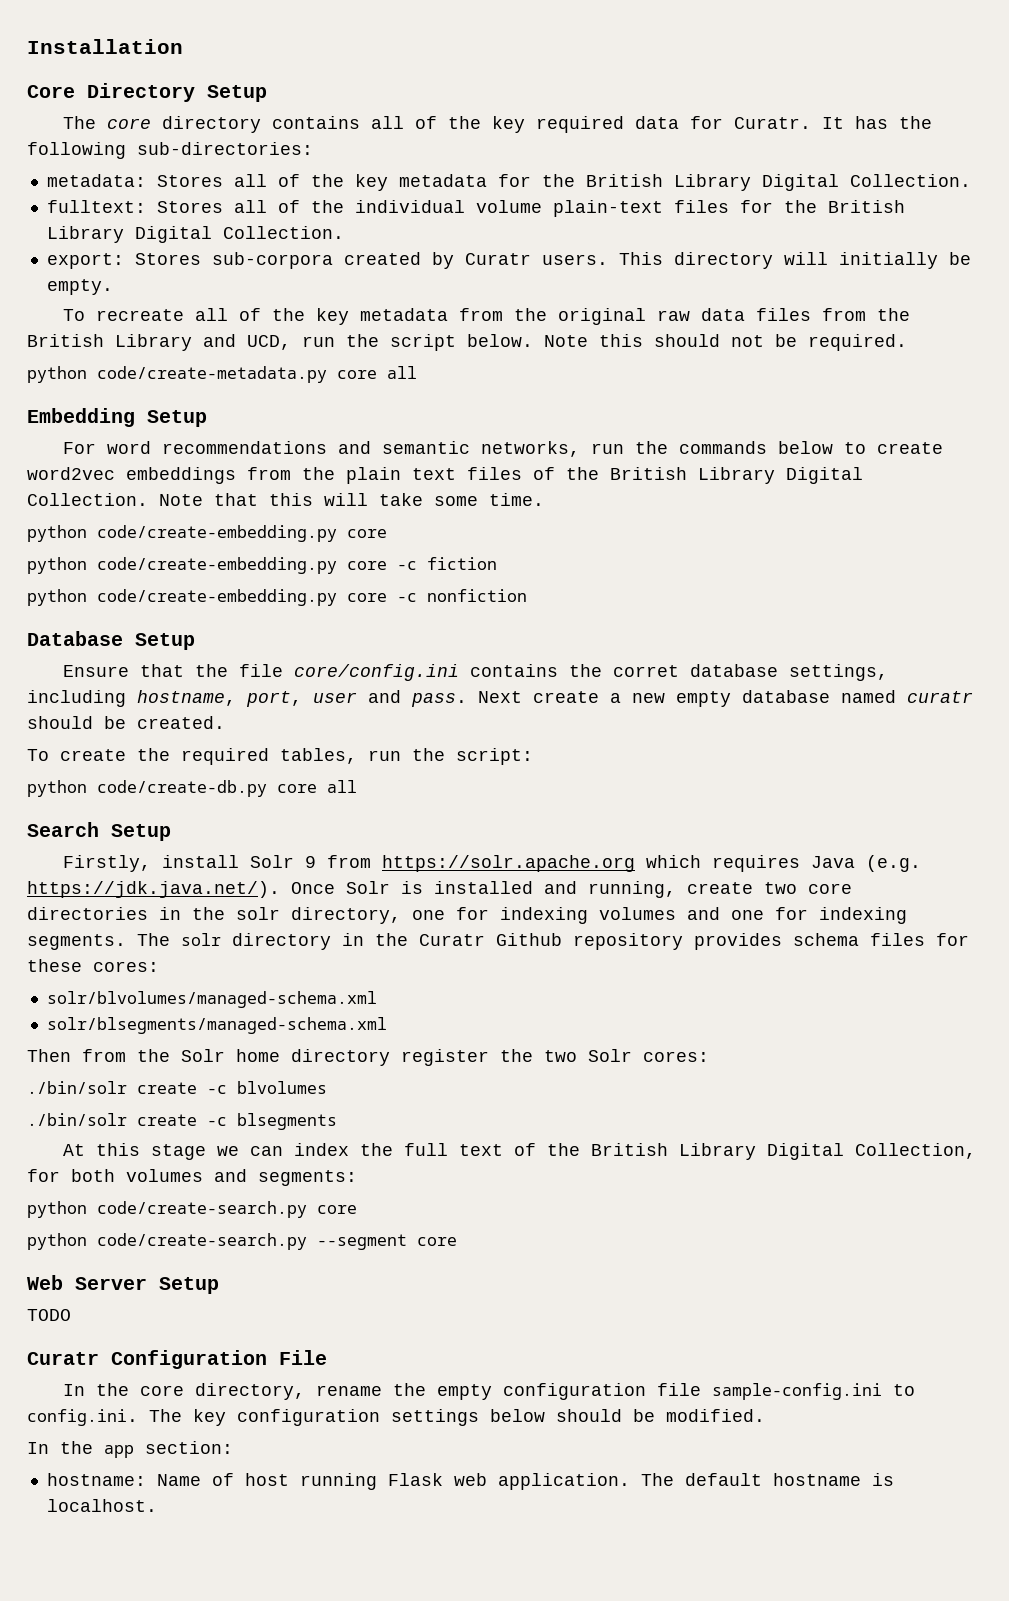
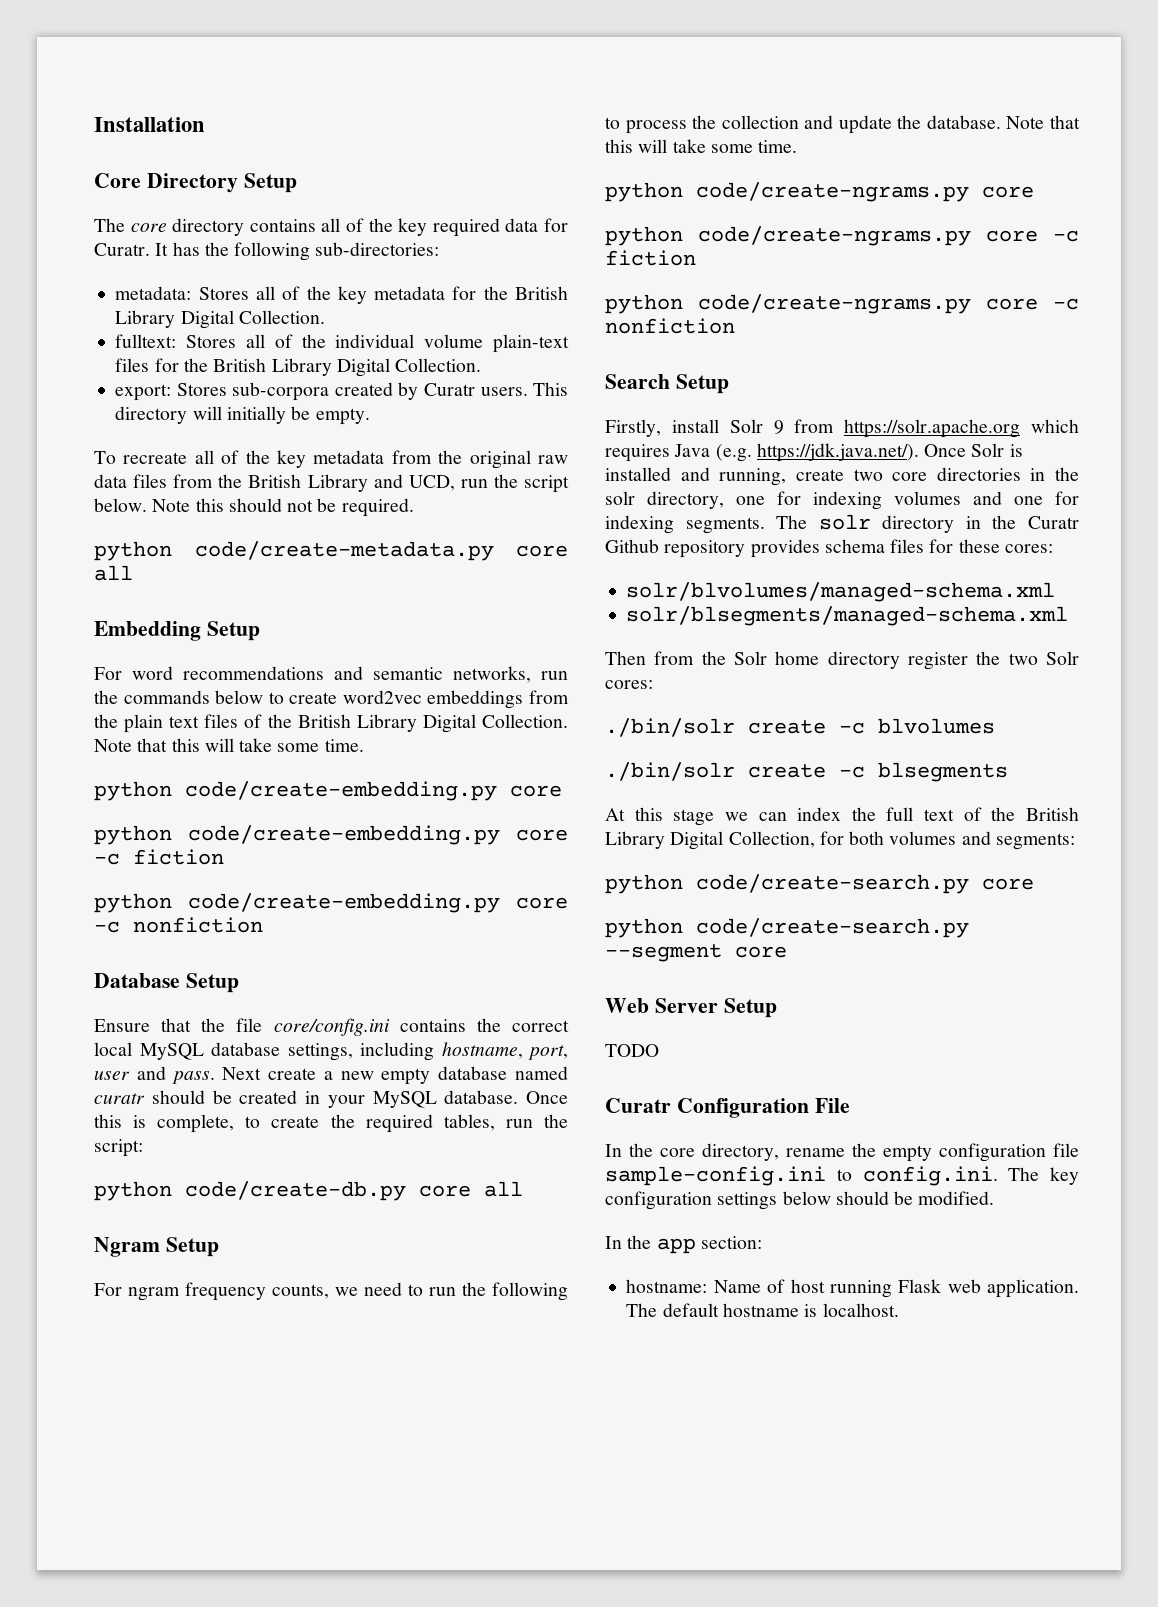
[612,665,679,677] corret -> [512,1020,569,1032] [94,1042,204,1060] correct local MySQL
[137,716,225,729] [27,749,49,761] created. // To -> [239,1090,568,1108] [94,1114,261,1133] created in your MySQL database. Once this is complete, to
(357, 786) none -> [94,1237,219,1257] [94,1282,568,1301] [605,115,1080,134] [605,139,798,153] [605,182,1034,202] [605,226,1079,246] [605,250,696,266] [605,294,1079,314] [605,318,735,334] // Ngram Setup // For ngram frequency counts, we need to run the following to process the collection and update the database. Note that this will take some time. // python code/create-ngrams.py core // python code/create-ngrams.py core -c fiction // python code/create-ngrams.py core -c nonfiction

